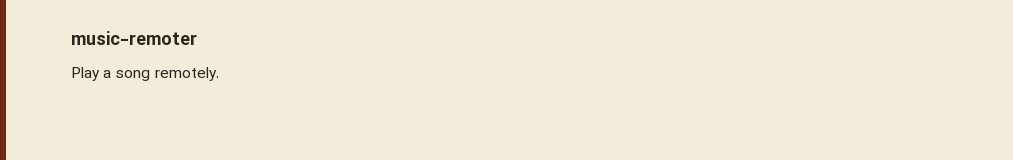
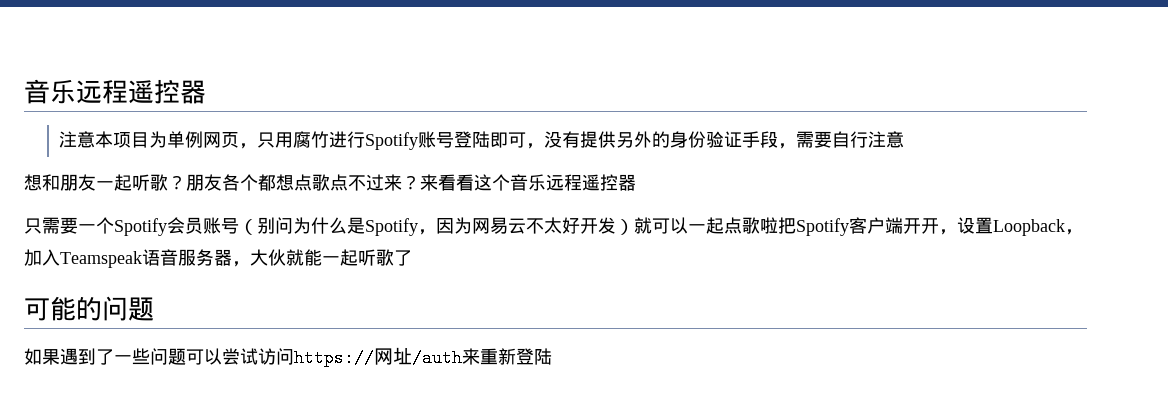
[71,31,197,45] [71,67,219,81] music-remoter // Play a song remotely. -> [24,79,206,104] [59,131,905,150] [24,174,636,191] [24,217,1083,236] [24,249,412,268] [24,296,154,321] [24,347,552,367] 音乐远程遥控器 // 注意本项目为单例网页，只用腐竹进行Spotify账号登陆即可，没有提供另外的身份验证手段，需要自行注意 // 想和朋友一起听歌？朋友各个都想点歌点不过来？来看看这个音乐远程遥控器 // 只需要一个Spotify会员账号（别问为什么是Spotify，因为网易云不太好开发）就可以一起点歌啦把Spotify客户端开开，设置Loopback，加入Teamspeak语音服务器，大伙就能一起听歌了 // 可能的问题 // 如果遇到了一些问题可以尝试访问https://网址/auth来重新登陆

